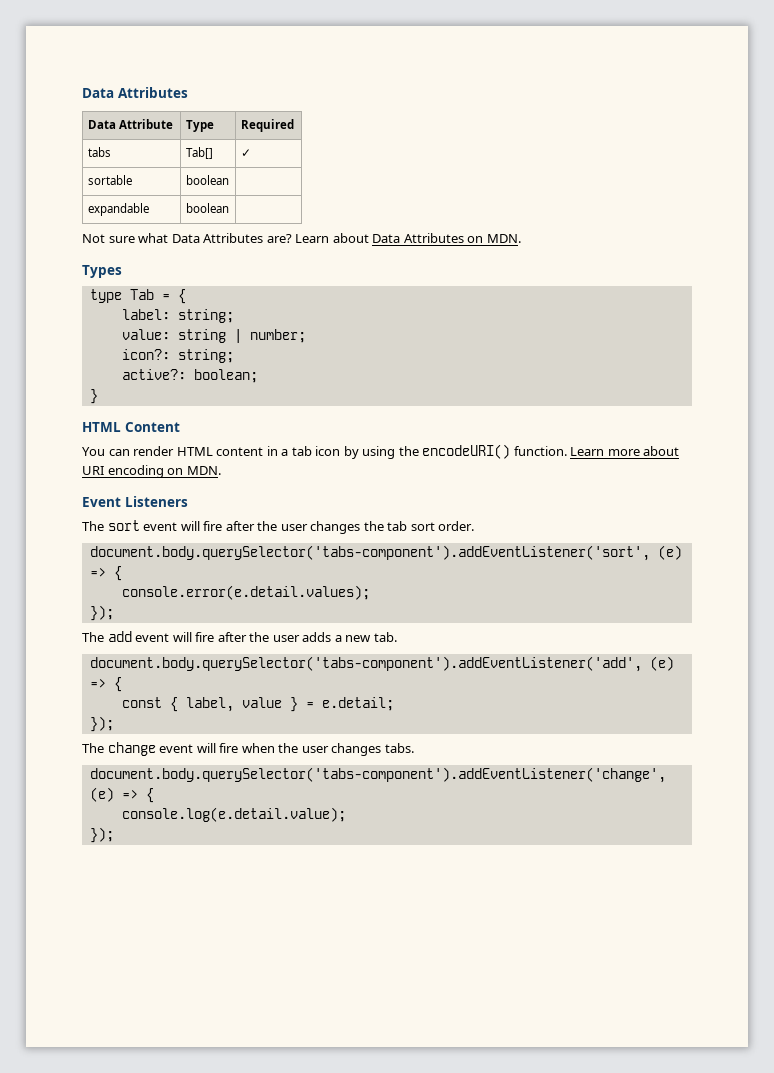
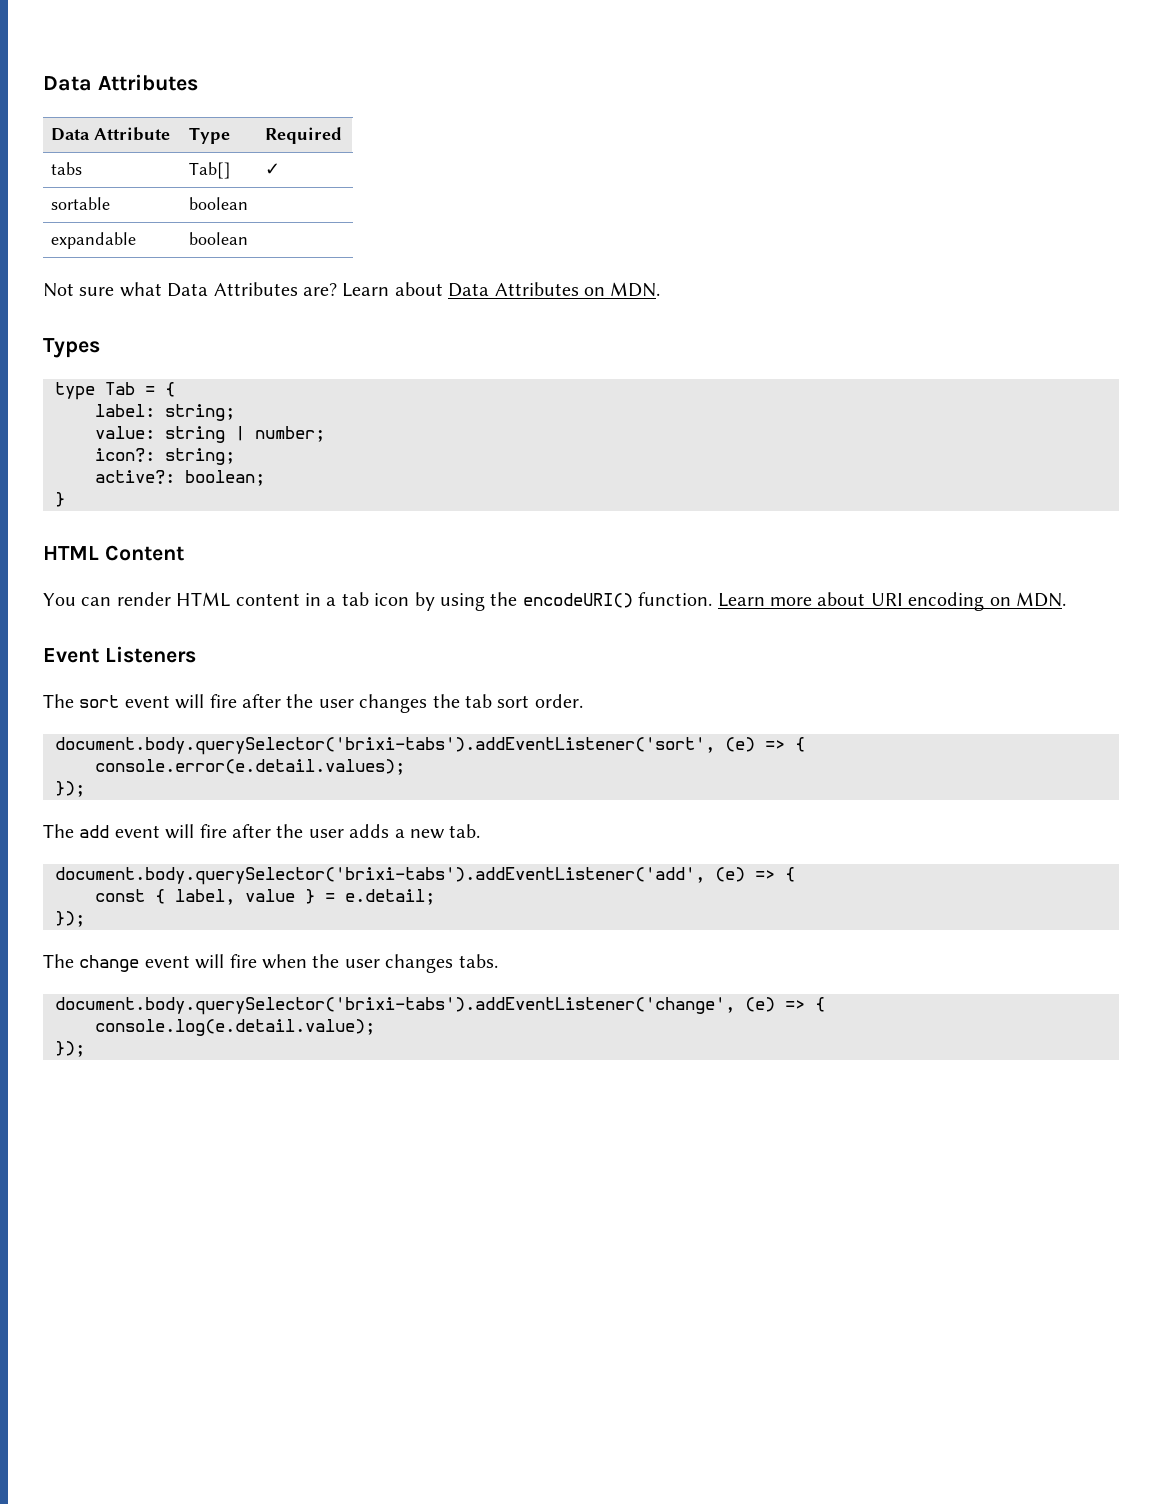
[89,545,650,561] document.body.querySelector('tabs-component').addEventListener('sort', -> [55,737,715,755] document.body.querySelector('brixi-tabs').addEventListener('sort',
[89,656,642,672] document.body.querySelector('tabs-component').addEventListener('add', -> [55,867,705,885] document.body.querySelector('brixi-tabs').addEventListener('add',
[89,767,666,783] document.body.querySelector('tabs-component').addEventListener('change', -> [55,997,735,1015] document.body.querySelector('brixi-tabs').addEventListener('change',

